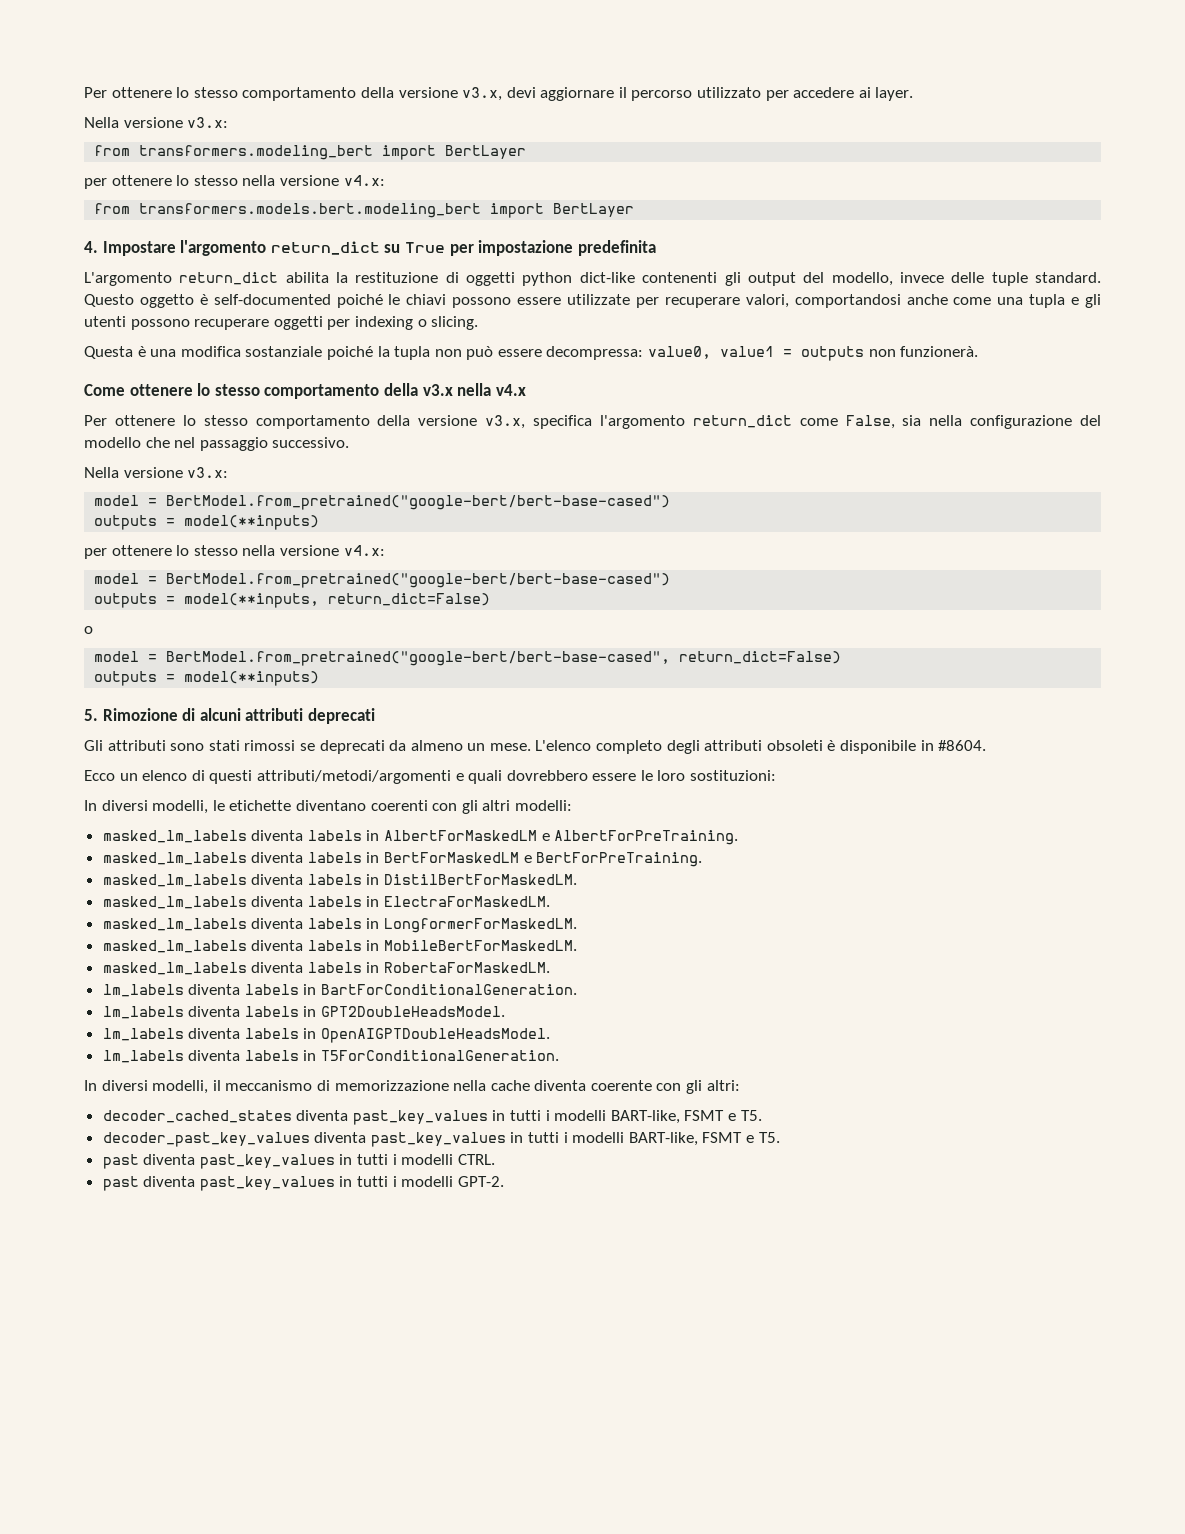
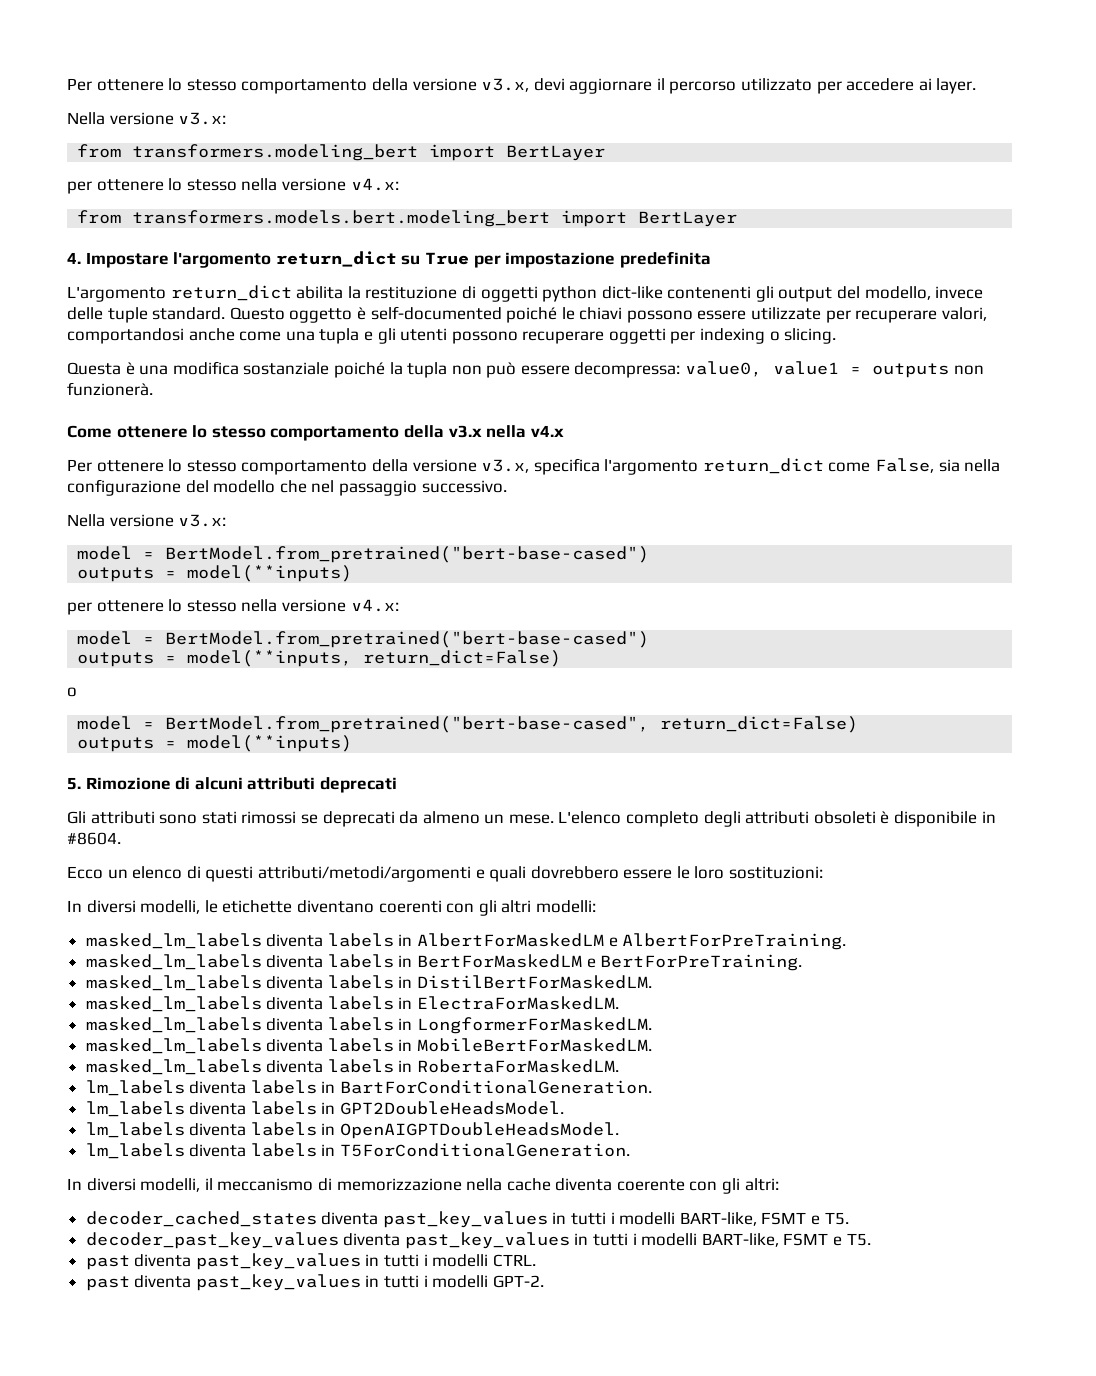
[166,495,671,510] BertModel.from_pretrained("google-bert/bert-base-cased") -> [165,546,650,563] BertModel.from_pretrained("bert-base-cased")
[166,573,671,588] BertModel.from_pretrained("google-bert/bert-base-cased") -> [165,631,650,648] BertModel.from_pretrained("bert-base-cased")
[166,651,671,666] BertModel.from_pretrained("google-bert/bert-base-cased", -> [165,716,650,733] BertModel.from_pretrained("bert-base-cased",

